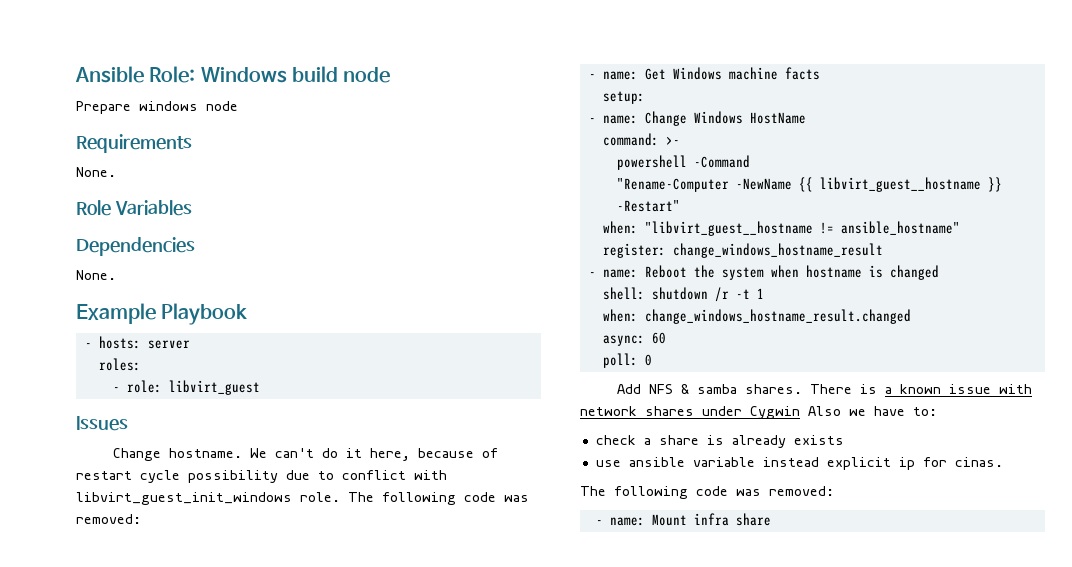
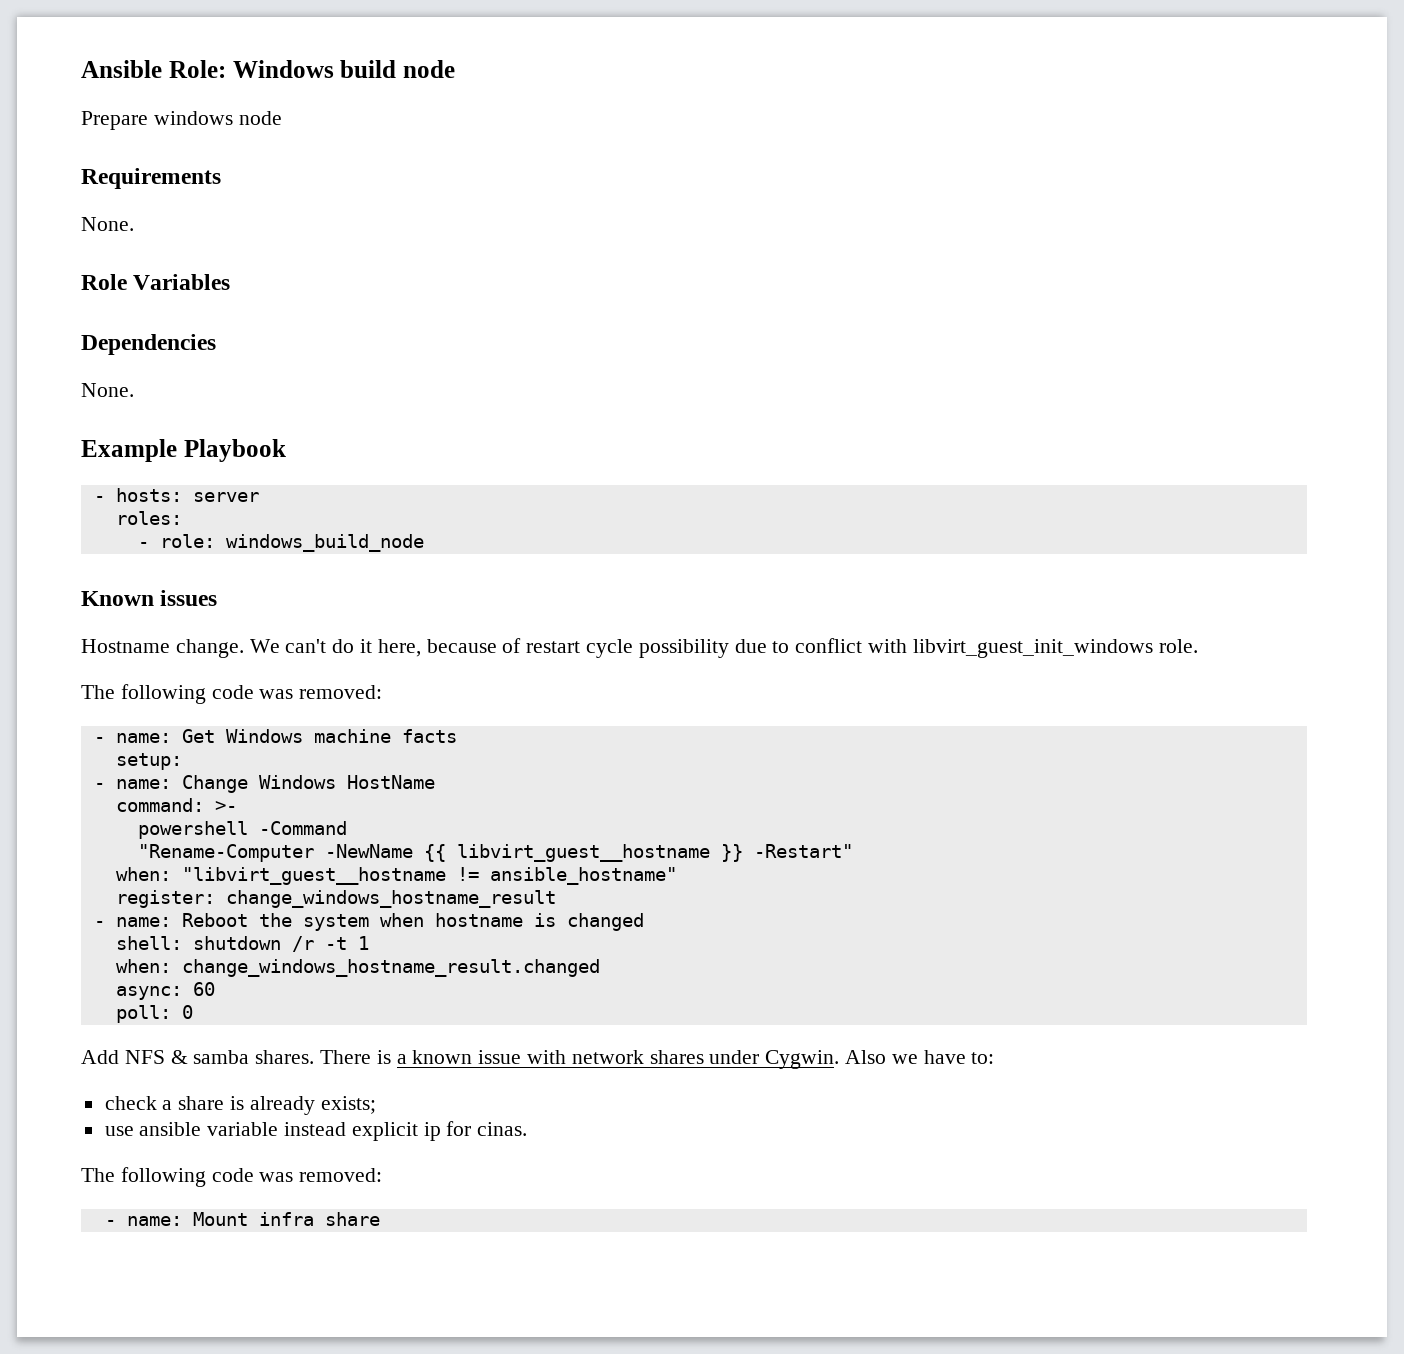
[168,380,260,395] [76,416,128,431] [113,448,243,461] libvirt_guest // Issues // Change hostname. -> [225,534,424,552] [81,590,218,606] [81,639,244,658] windows_build_node // Known issues // Hostname change.
(340, 497) none -> (1198, 646) //
[750,406,800,419] Cygwin -> [765,1050,840,1069] Cygwin.
[793,435,844,445] exists -> [320,1096,376,1114] exists;

